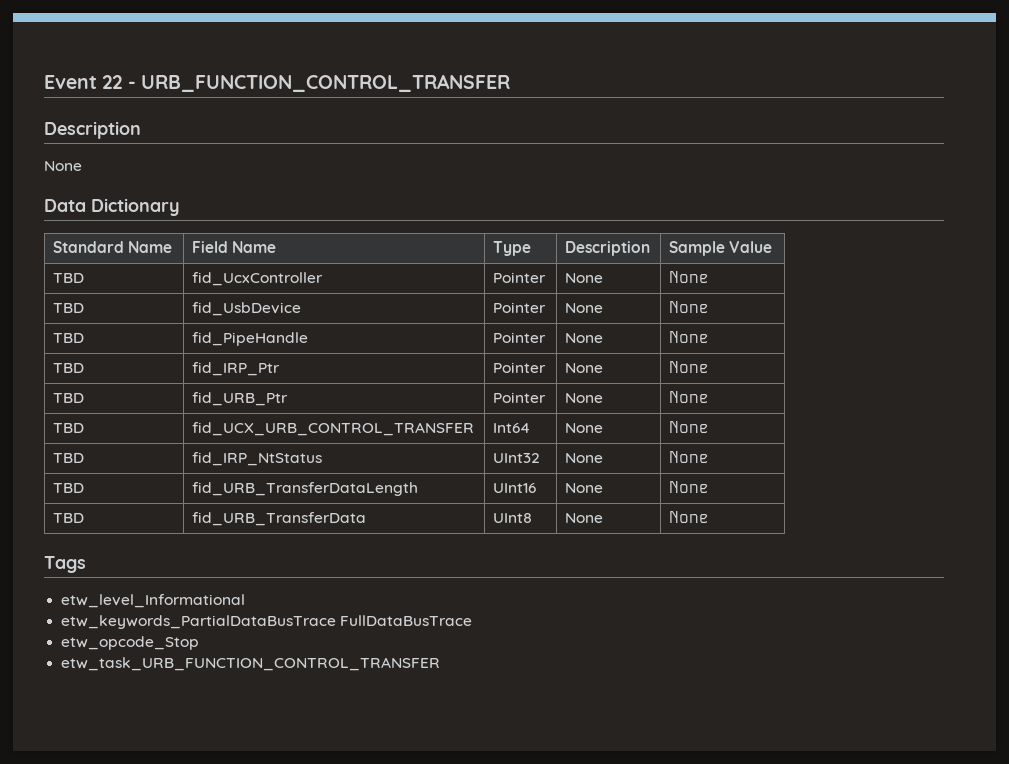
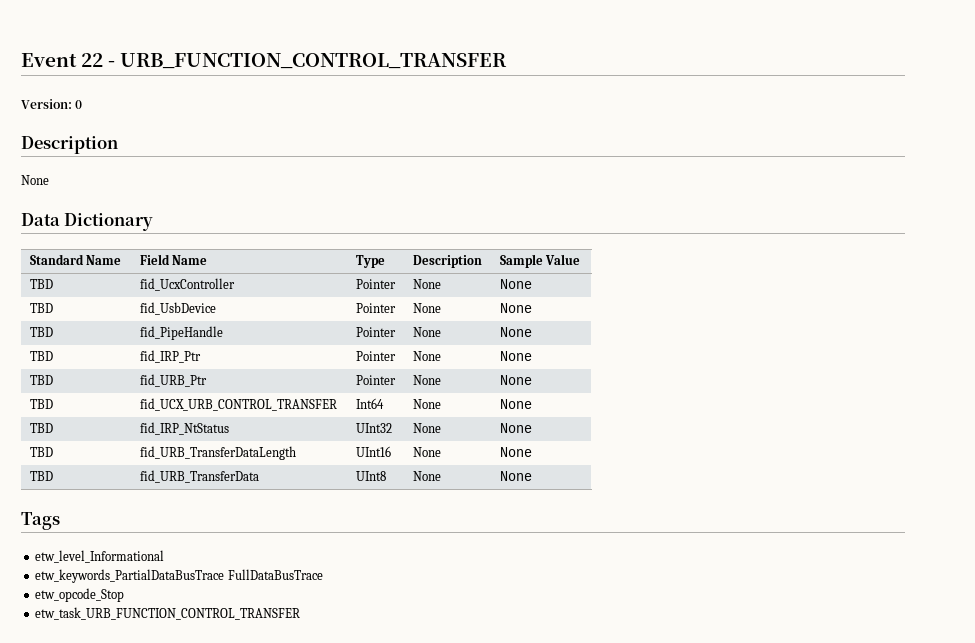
(510, 83) none -> [21,99,83,109] // Version: 0

